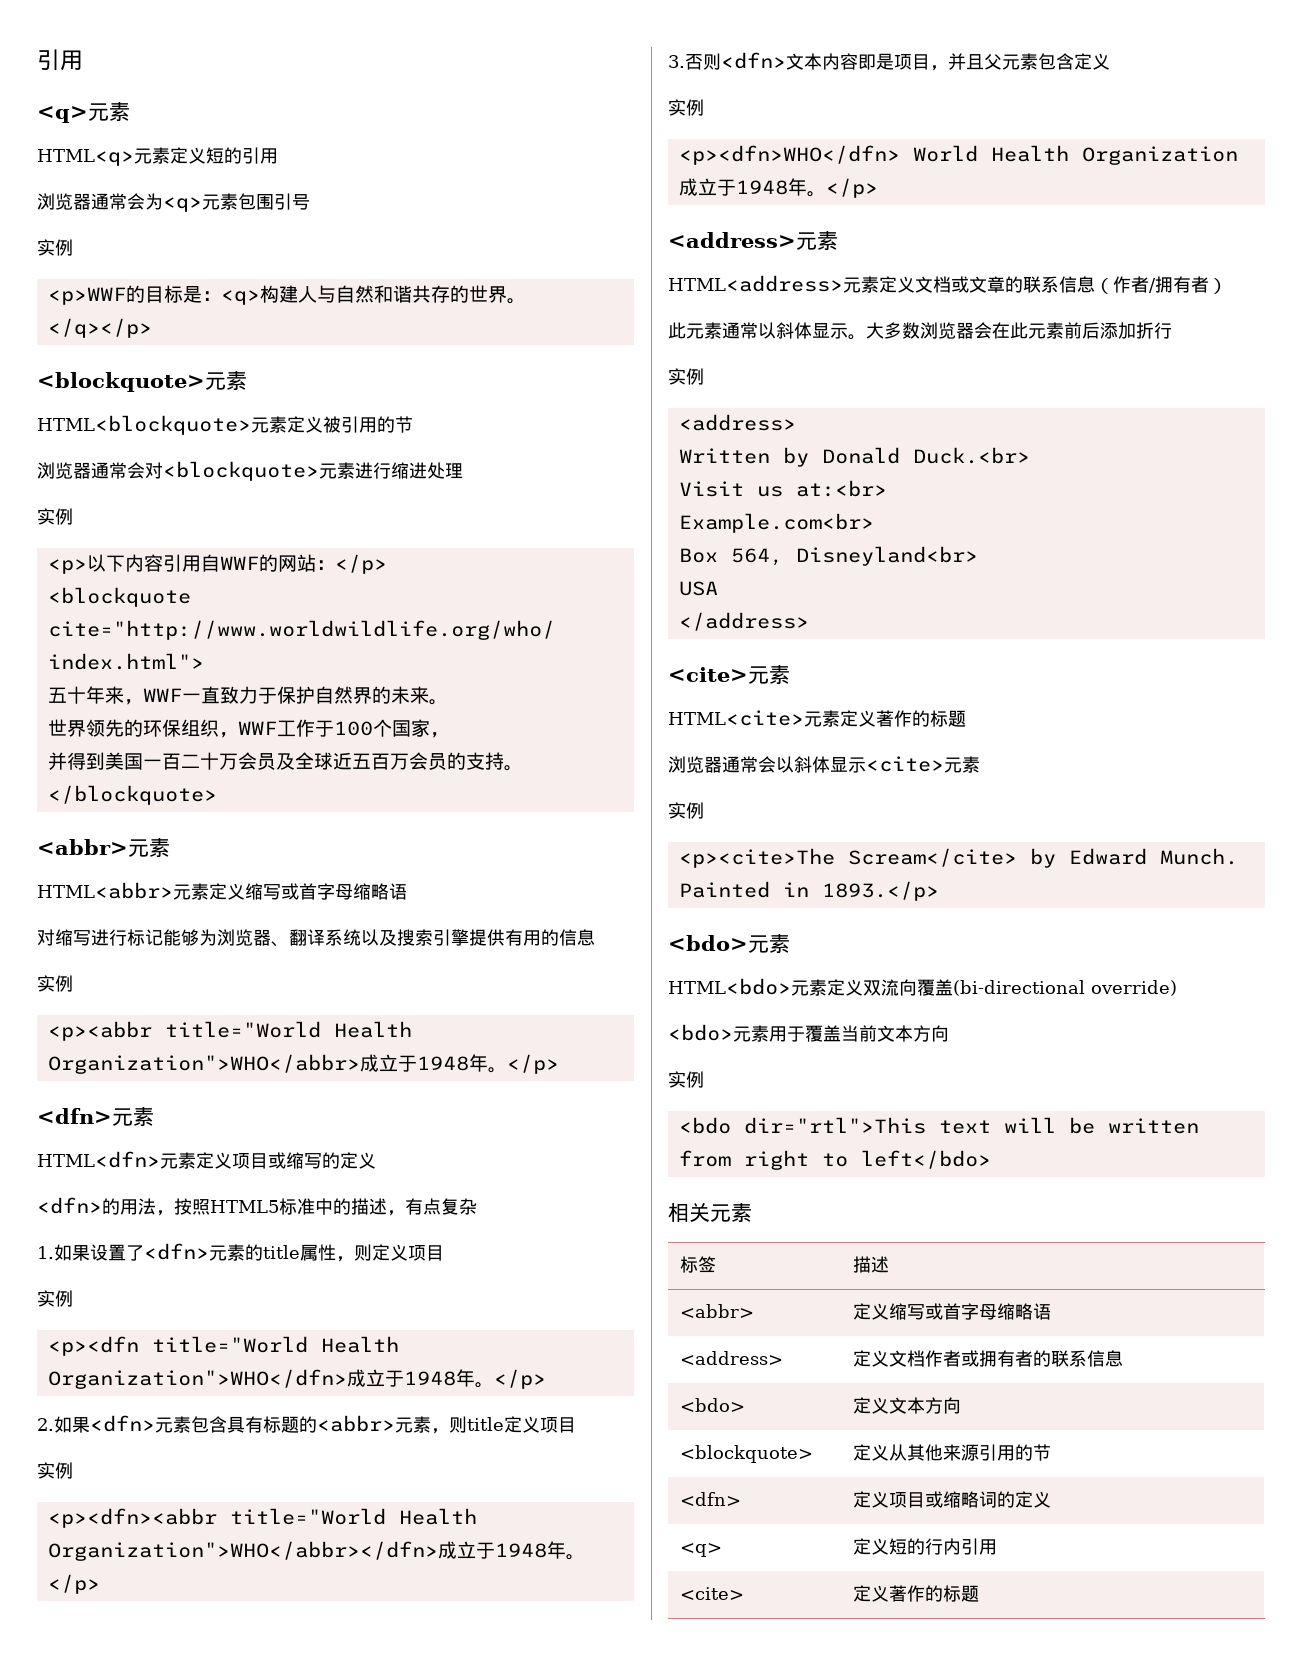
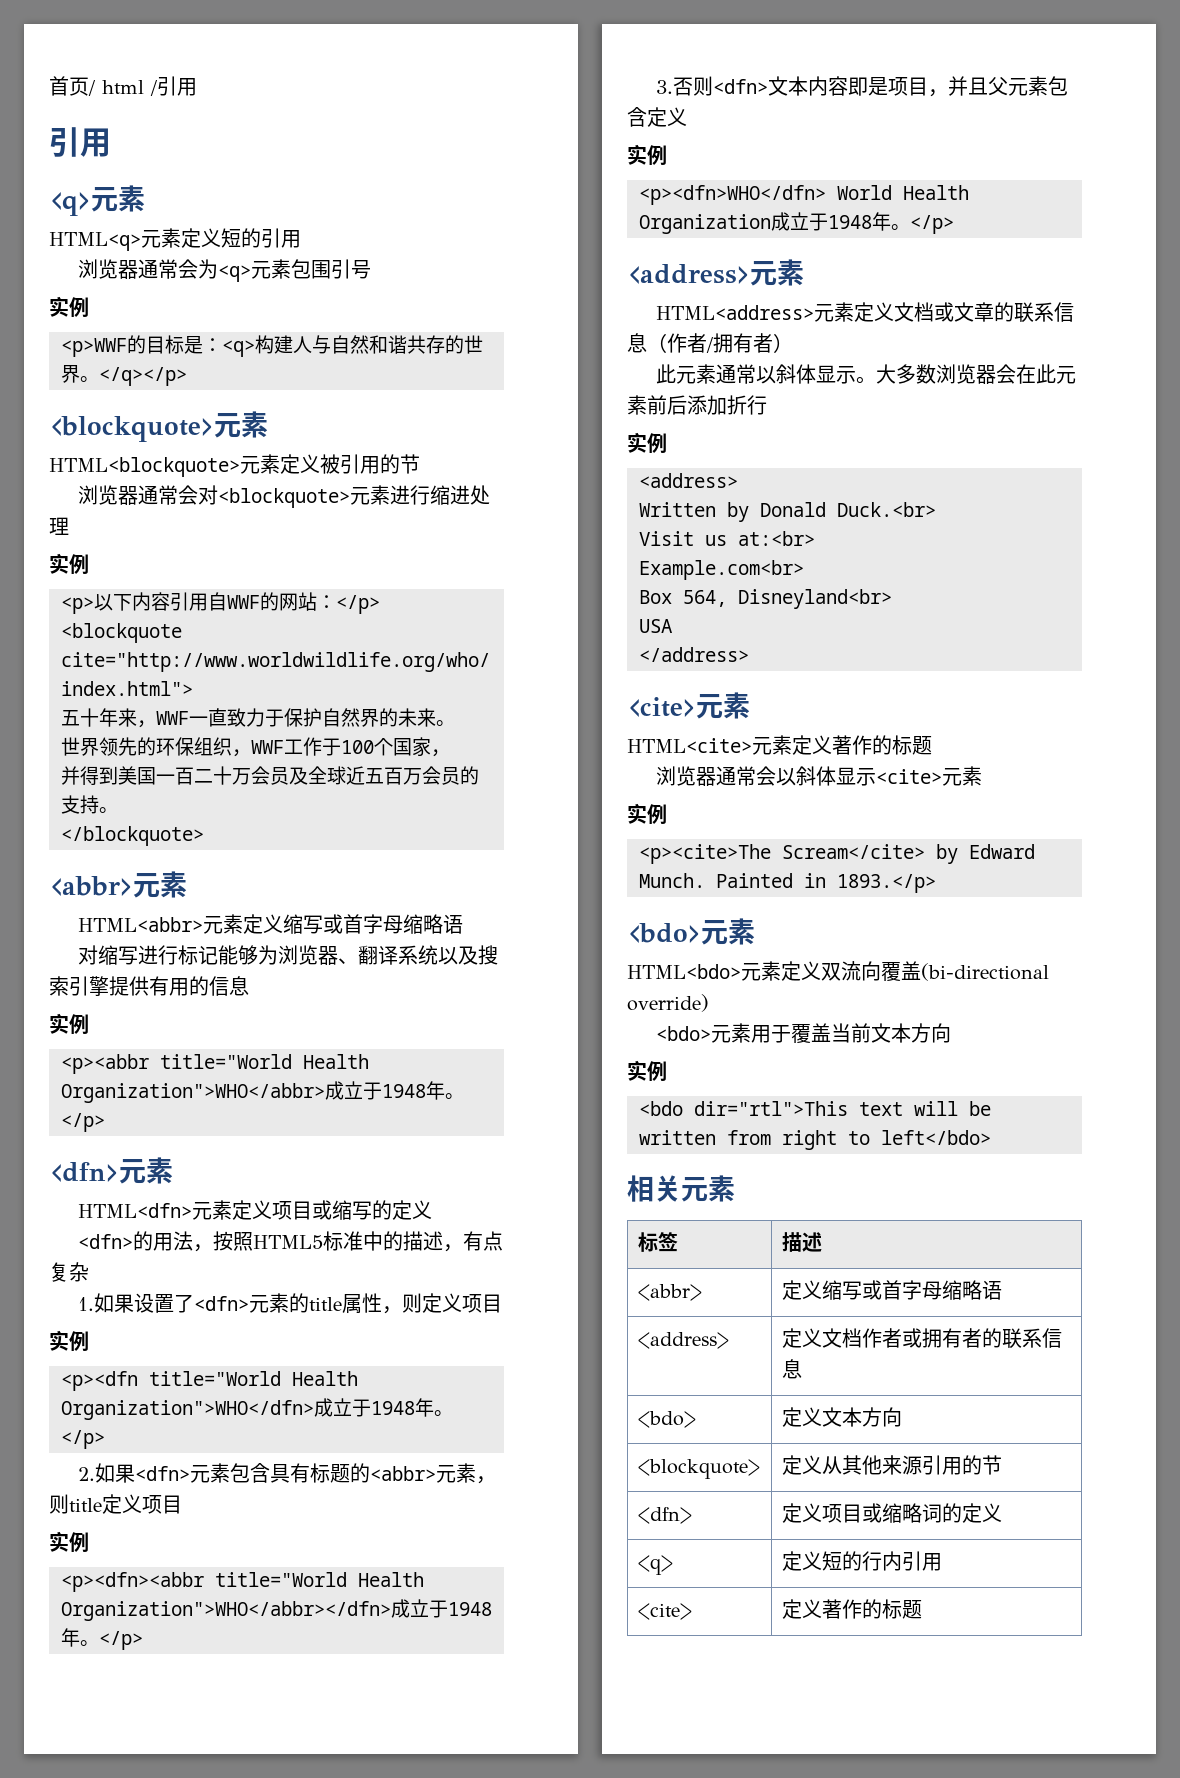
(37, 60) none -> [49,76,197,96] 首页/ html /引用 //

